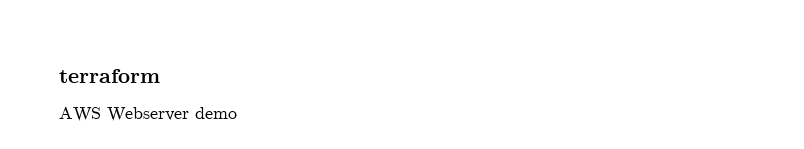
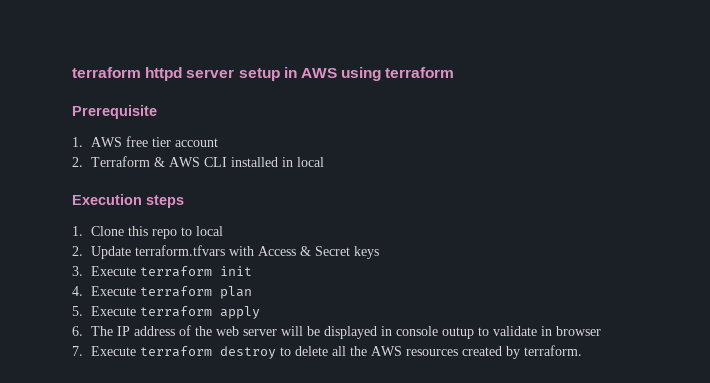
[59,69,160,83] [59,107,237,122] terraform // AWS Webserver demo -> [72,67,455,81] [72,105,157,119] [72,136,218,147] [72,156,324,167] [72,194,184,208] [72,226,223,239] [72,245,379,259] [72,266,252,277] [72,286,252,299] [72,306,260,319] [72,325,601,339] [72,345,582,359] terraform httpd server setup in AWS using terraform // Prerequisite // 1. AWS free tier account // 2. Terraform & AWS CLI installed in local // Execution steps // 1. Clone this repo to local // 2. Update terraform.tfvars with Access & Secret keys // 3. Execute terraform init // 4. Execute terraform plan // 5. Execute terraform apply // 6. The IP address of the web server will be displayed in console outup to validate in browser // 7. Execute terraform destroy to delete all the AWS resources created by terraform.

